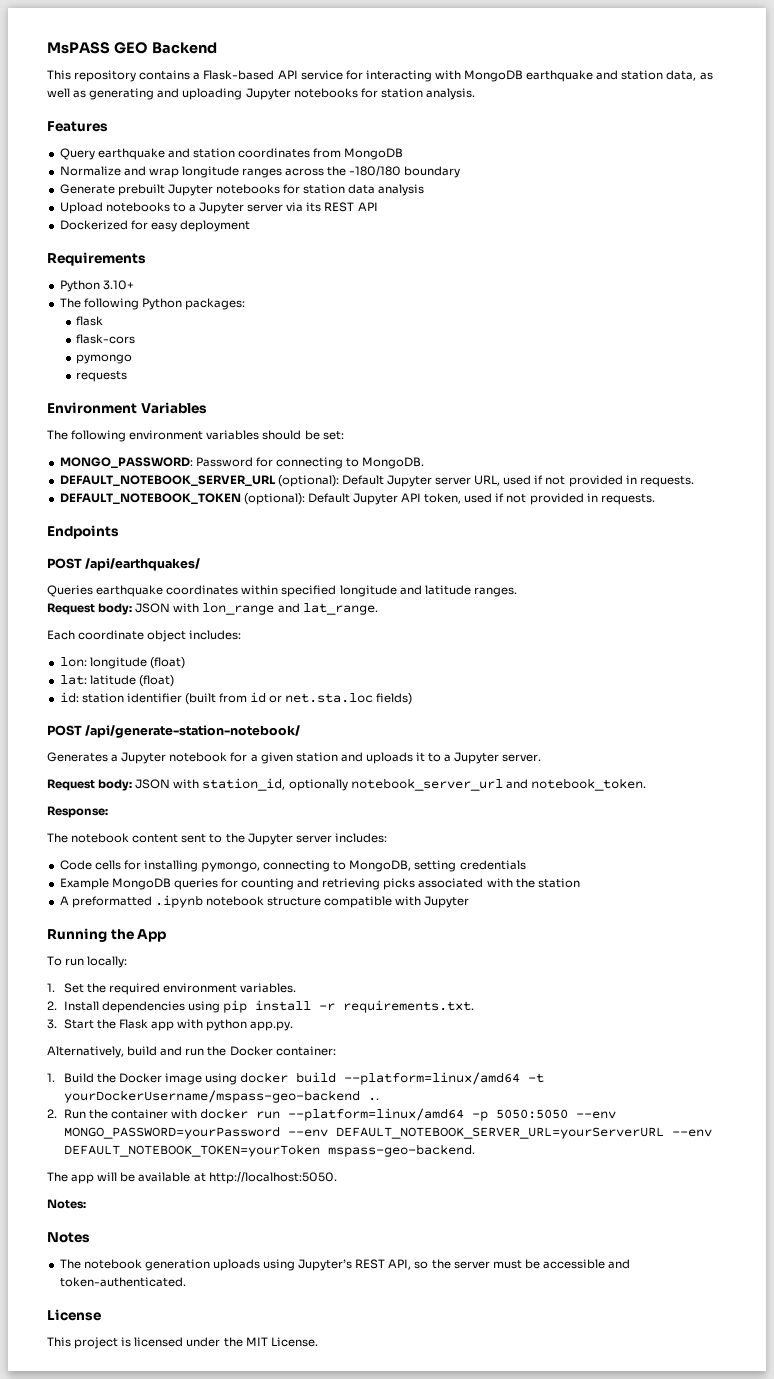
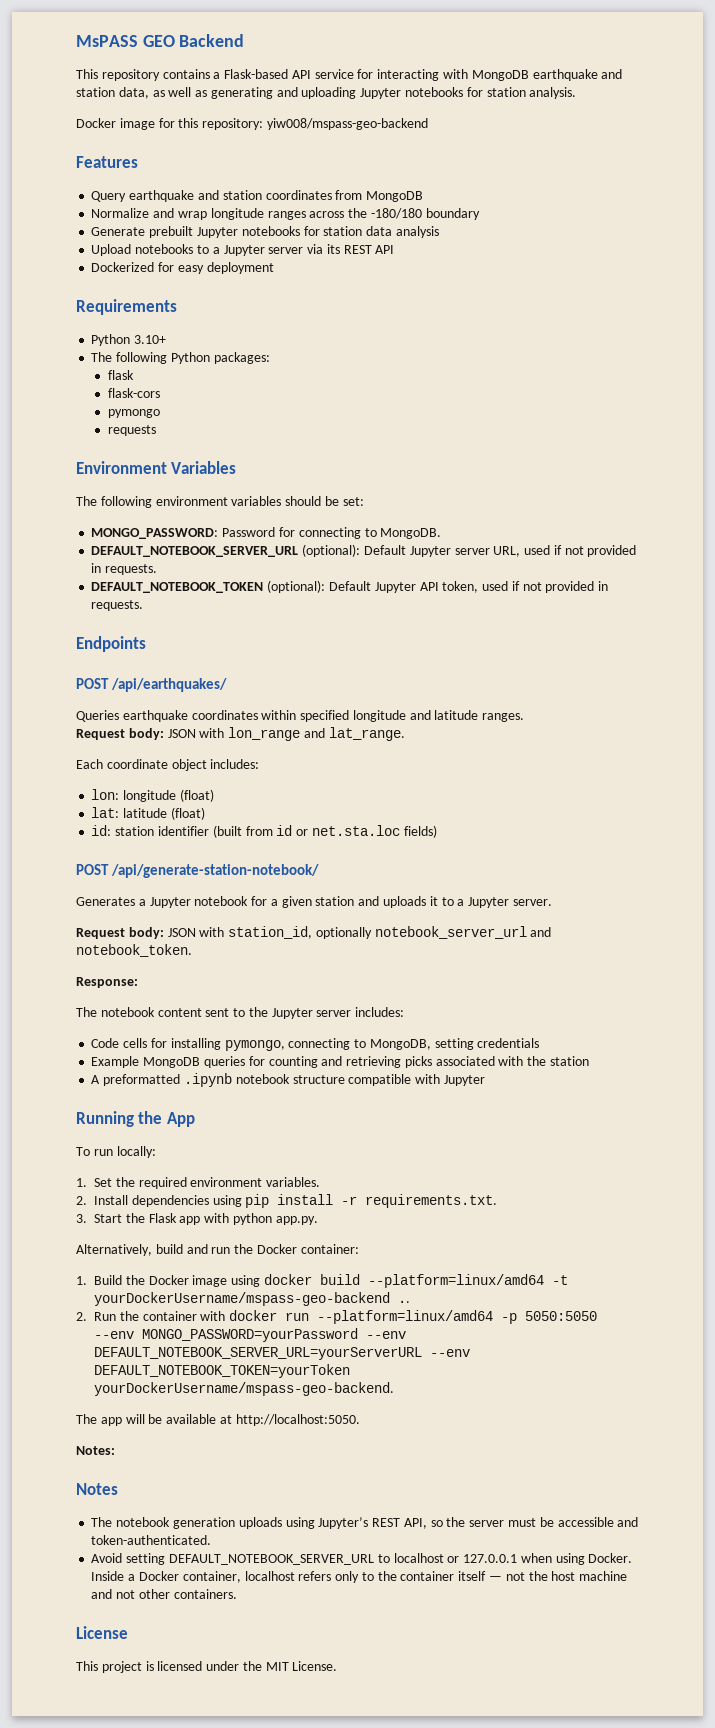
(475, 94) none -> [76,118,428,130] // Docker image for this repository: yiw008/mspass-geo-backend
[327,1144,475,1157] mspass-geo-backend. -> [94,1382,394,1396] yourDockerUsername/mspass-geo-backend.
(186, 1282) none -> [91,1553,633,1565] [91,1571,628,1583] [91,1589,237,1599] // Avoid setting DEFAULT_NOTEBOOK_SERVER_URL to localhost or 127.0.0.1 when using Docker. Inside a Docker container, localhost refers only to the container itself — not the host machine and not other containers.

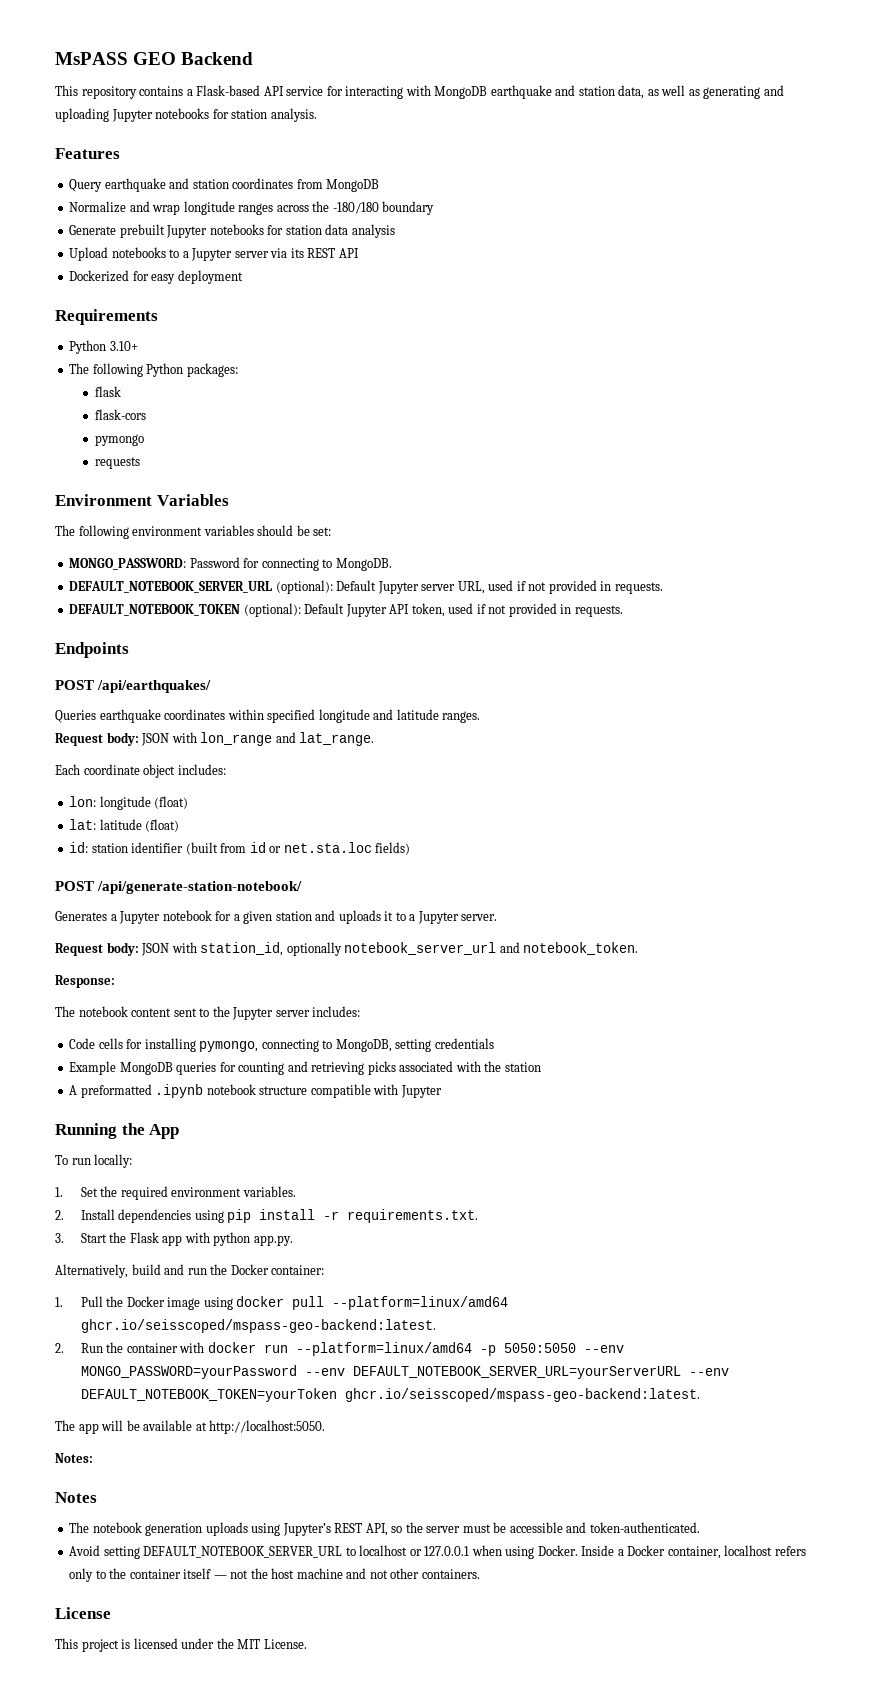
[76,118,428,130] // Docker image for this repository: yiw008/mspass-geo-backend -> (317, 115) none
[94,1275,122,1285] Build -> [80,1296,103,1307] Pull
[319,1274,568,1288] [94,1292,410,1306] build --platform=linux/amd64 -t yourDockerUsername/mspass-geo-backend .. -> [292,1296,509,1310] [80,1319,436,1333] pull --platform=linux/amd64 ghcr.io/seisscoped/mspass-geo-backend:latest.
[94,1382,394,1396] yourDockerUsername/mspass-geo-backend. -> [344,1388,700,1402] ghcr.io/seisscoped/mspass-geo-backend:latest.

